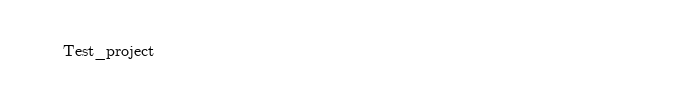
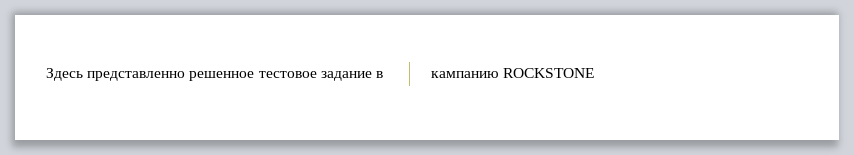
[63,45,154,60] Test_project -> [46,68,595,81] Здесь представленно решенное тестовое задание в кампанию ROCKSTONE

